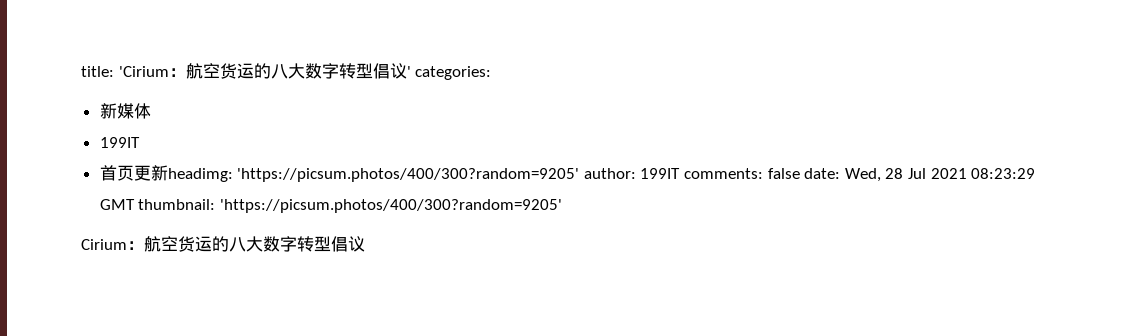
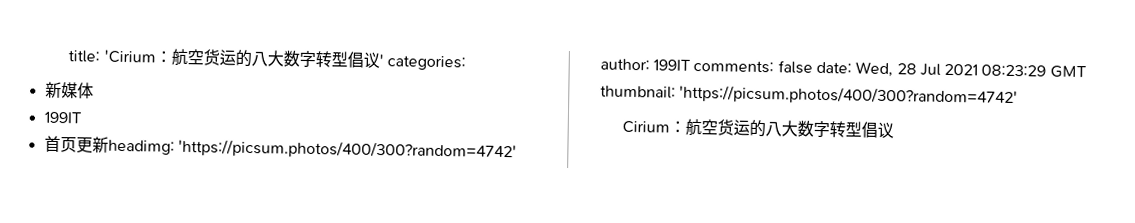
[237,168,580,182] 'https://picsum.photos/400/300?random=9205' -> [177,138,517,161] 'https://picsum.photos/400/300?random=4742'
[219,199,562,213] 'https://picsum.photos/400/300?random=9205' -> [678,84,1018,107] 'https://picsum.photos/400/300?random=4742'

